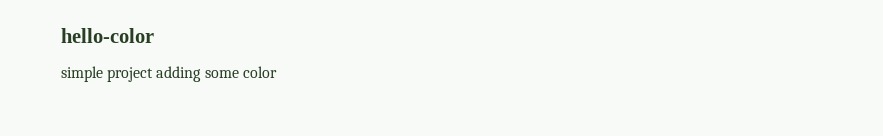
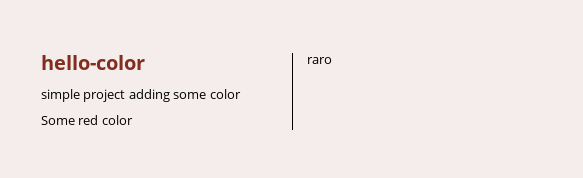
(277, 72) none -> [41,115,133,125] [307,57,332,64] // Some red color // raro

